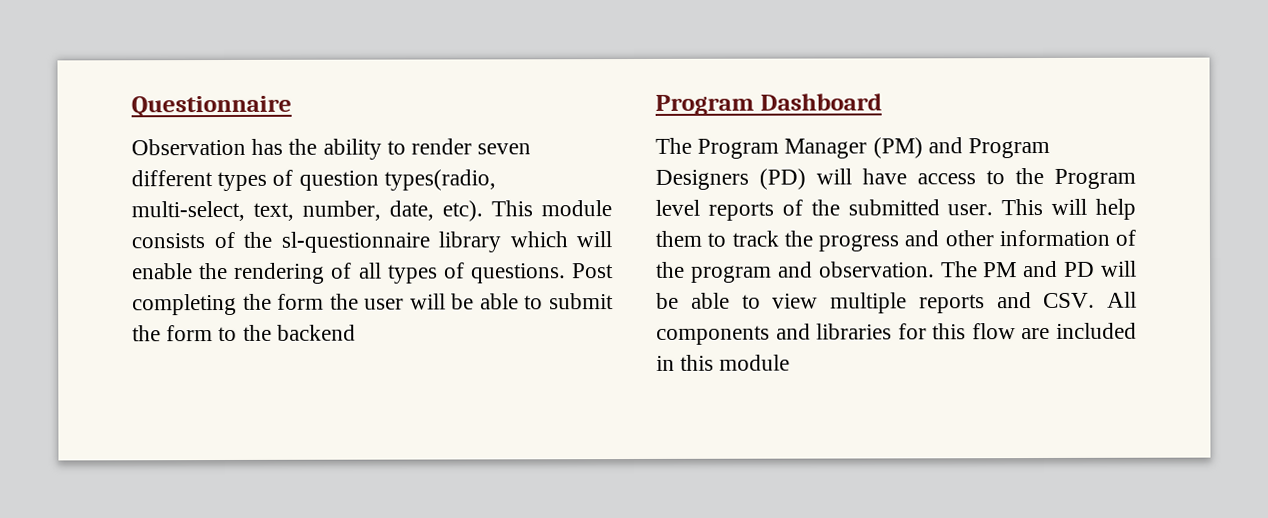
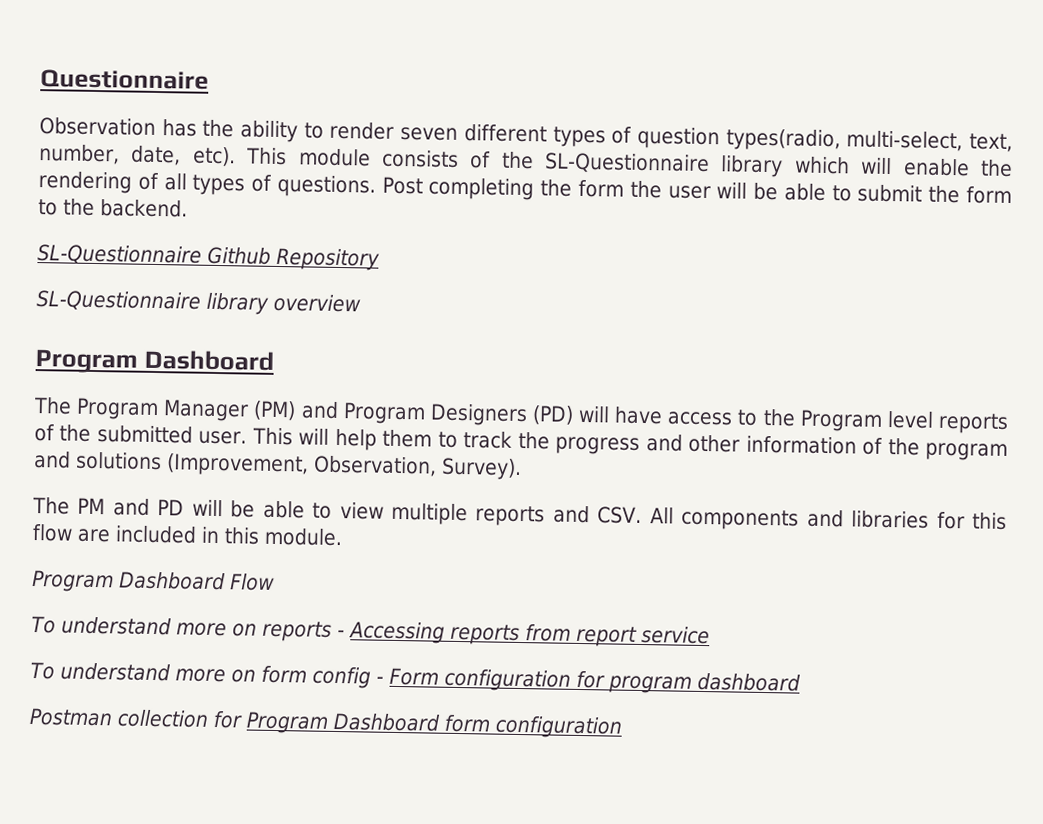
[280,231,430,253] sl-questionnaire -> [544,152,711,175] SL-Questionnaire
[276,324,356,341] backend -> [100,199,188,218] [37,244,380,271] [36,290,361,315] backend. // SL-Questionnaire Github Repository // SL-Questionnaire library overview
[818,261,935,278] observation. -> [76,451,522,480] solutions (Improvement, Observation, Survey). //
[719,354,791,371] module -> [264,527,343,547] [31,569,275,593] [31,615,710,647] [30,661,801,694] [29,707,622,739] module. // Program Dashboard Flow // To understand more on reports - Accessing reports from report service // To understand more on form config - Form configuration for program dashboard // Postman collection for Program Dashboard form configuration

